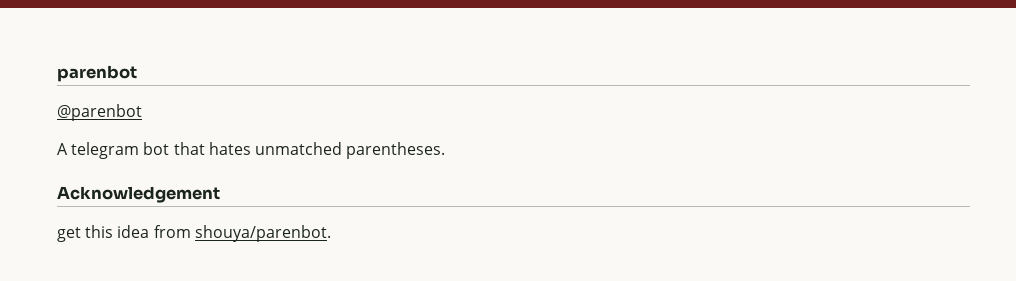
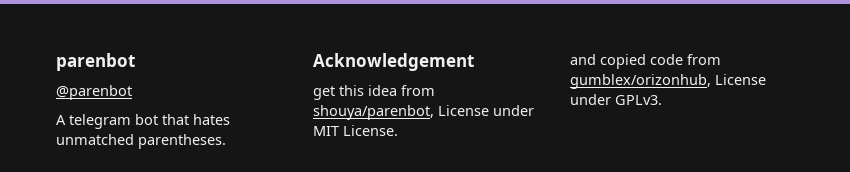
[194,225,331,242] shouya/parenbot. -> [313,105,534,120] [313,125,398,136] [570,54,721,69] [570,74,766,89] [570,94,662,105] shouya/parenbot, License under MIT License. // and copied code from gumblex/orizonhub, License under GPLv3.

